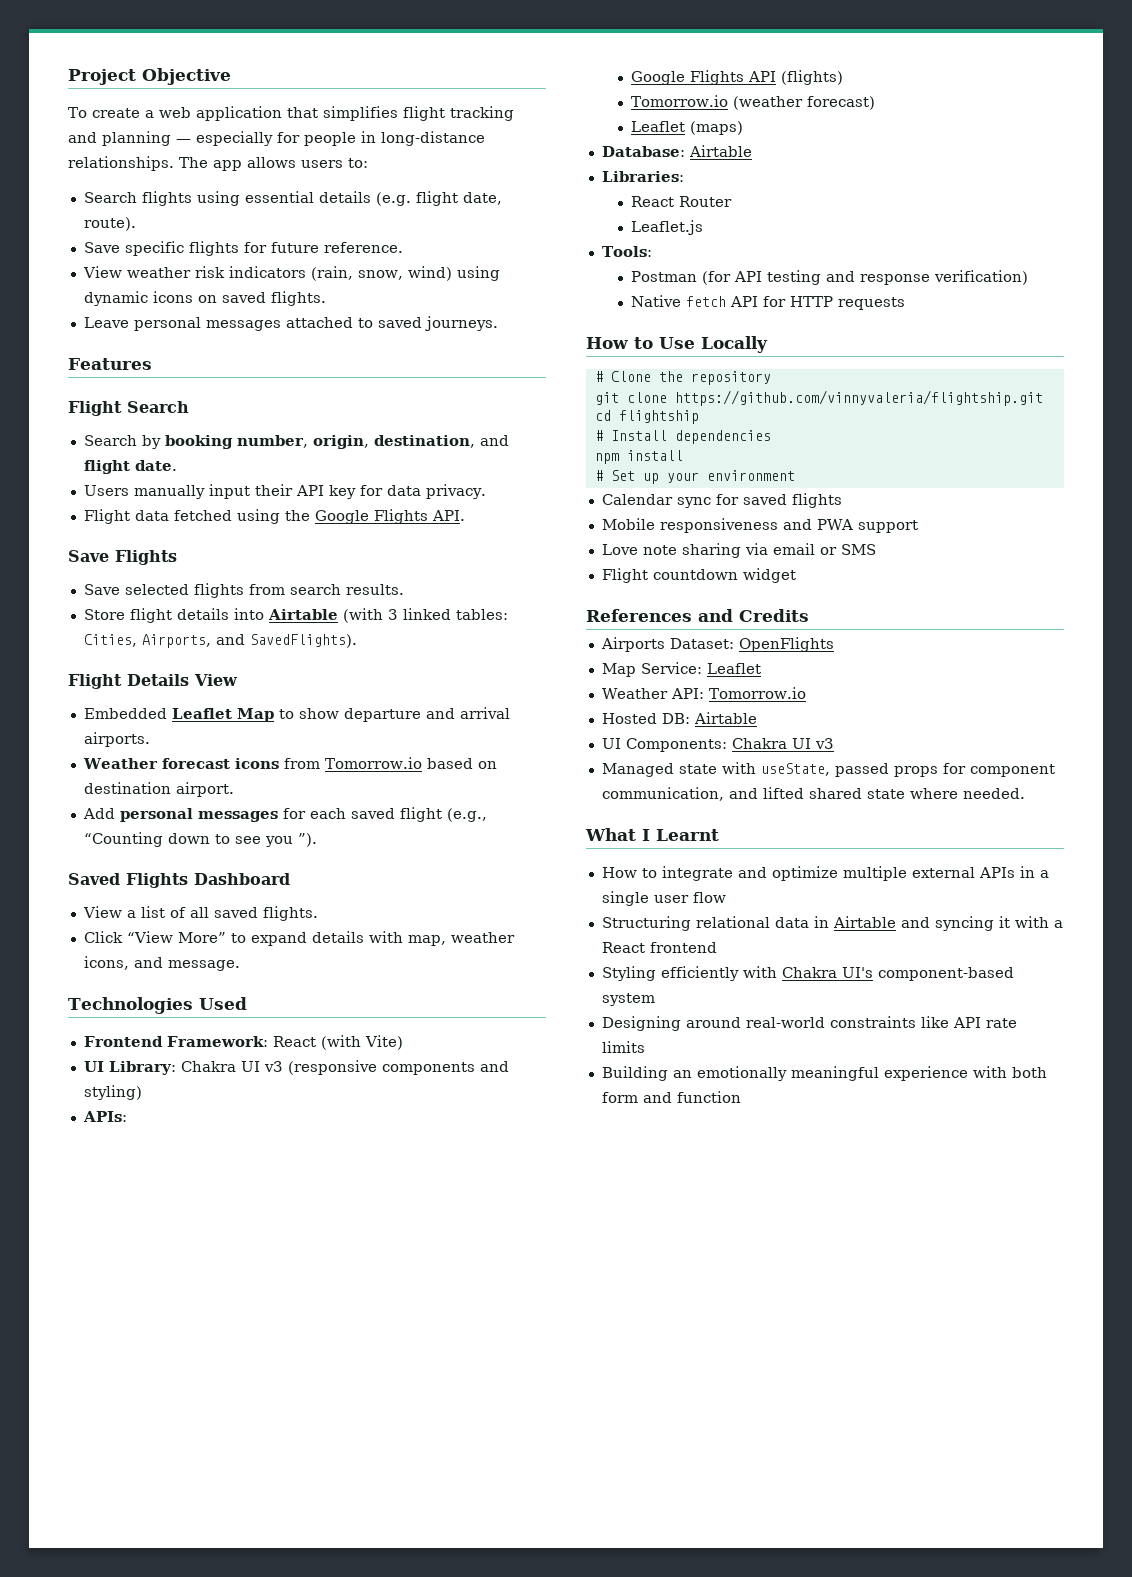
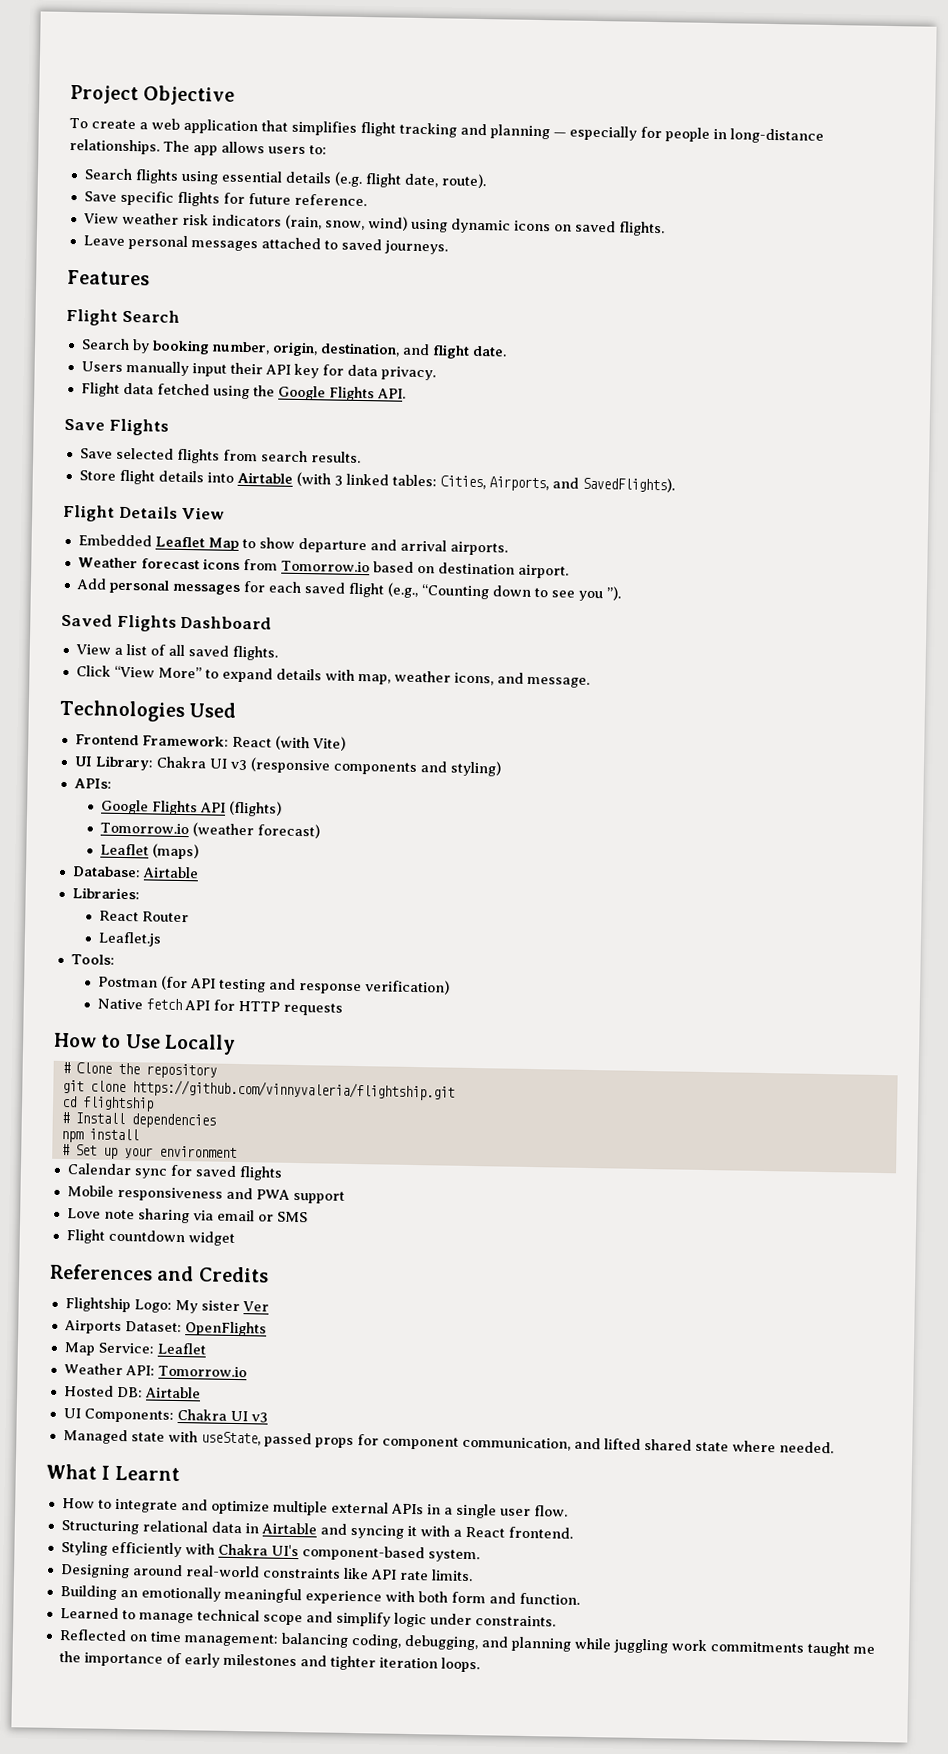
(809, 615) none -> [64,1297,269,1314] // Flightship Logo: My sister Ver
[692,892,726,903] flow -> [533,1505,568,1517] flow.
[649,942,717,953] frontend -> [507,1526,573,1539] frontend.
[601,993,655,1006] system -> [427,1549,480,1563] system.
[601,1041,645,1053] limits -> [430,1569,473,1582] limits.
[676,1091,741,1103] function -> [518,1592,580,1605] [59,1607,556,1628] [58,1629,875,1657] [58,1651,480,1673] function. // Learned to manage technical scope and simplify logic under constraints. // Reflected on time management: balancing coding, debugging, and planning while juggling work commitments taught me the importance of early milestones and tighter iteration loops.

